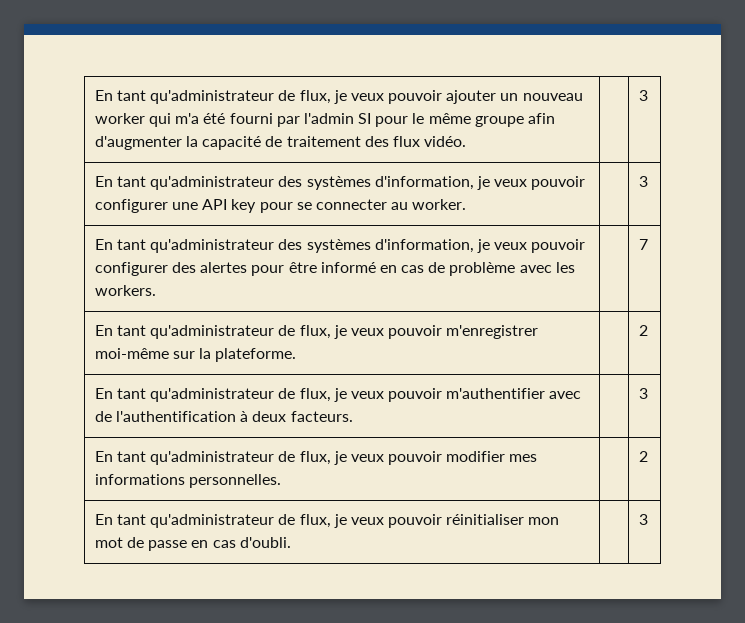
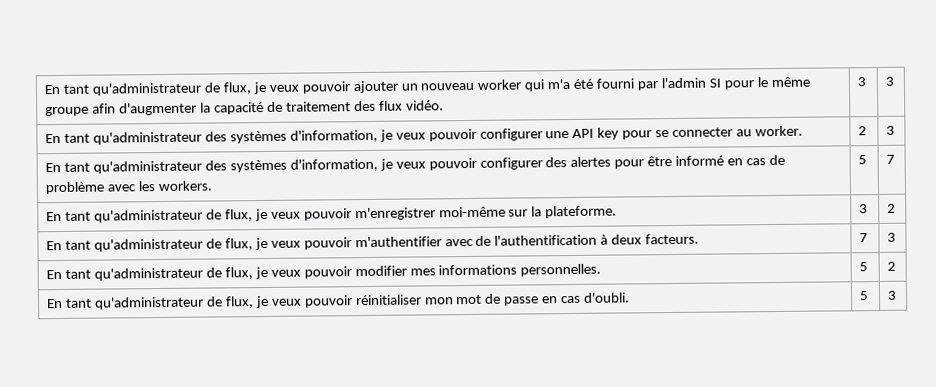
(467, 141) none -> [857,77,867,87] 3
(467, 204) none -> [858,126,868,136] 2
(156, 290) none -> [858,155,868,165] 5
(297, 355) none -> [859,204,869,214] 3
(353, 416) none -> [859,233,869,243] 7
(281, 481) none -> [859,262,869,272] 5
(291, 542) none -> [859,291,870,301] 5

